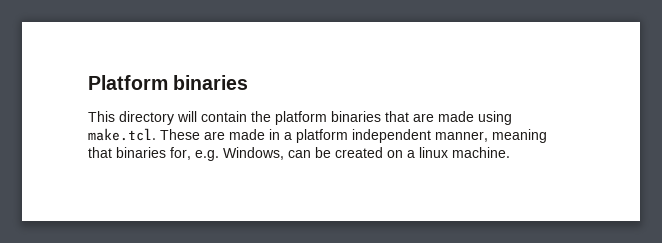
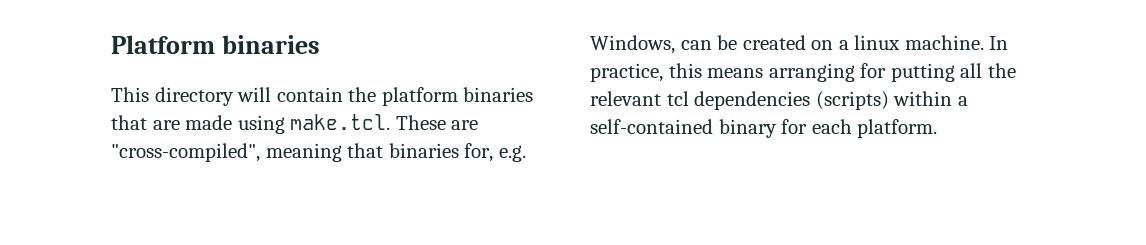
[229,129,488,143] made in a platform independent manner, -> [111,143,260,162] "cross-compiled",
(510, 152) none -> [989,36,1009,50] [590,63,1016,82] [590,91,968,110] [590,119,938,138] In practice, this means arranging for putting all the relevant tcl dependencies (scripts) within a self-contained binary for each platform.

